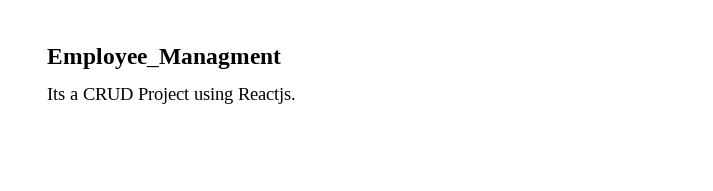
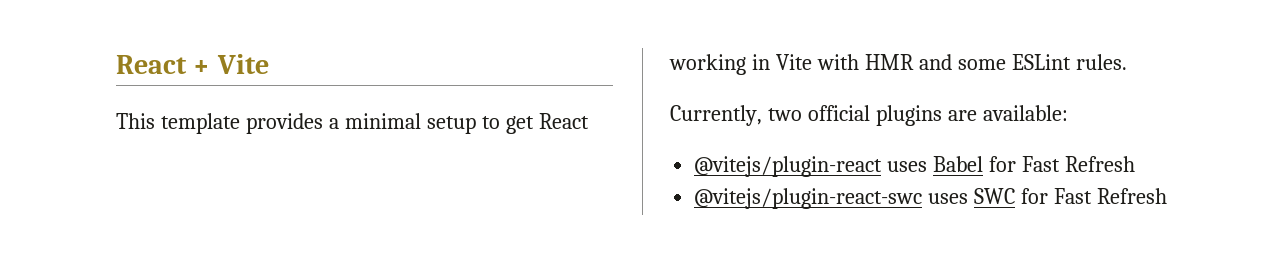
[47,48,281,69] [47,88,296,104] Employee_Managment // Its a CRUD Project using Reactjs. -> [116,54,269,74] [116,113,589,134] [669,54,1127,75] [670,105,1068,126] [694,156,1135,177] [694,188,1167,209] React + Vite // This template provides a minimal setup to get React working in Vite with HMR and some ESLint rules. // Currently, two official plugins are available: // @vitejs/plugin-react uses Babel for Fast Refresh // @vitejs/plugin-react-swc uses SWC for Fast Refresh

